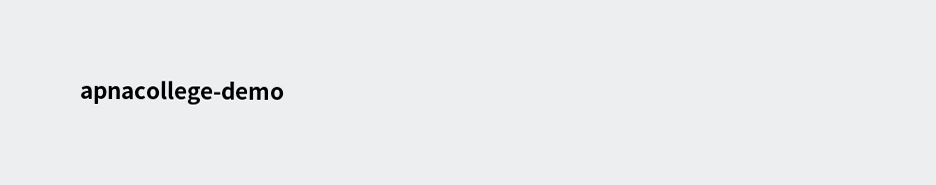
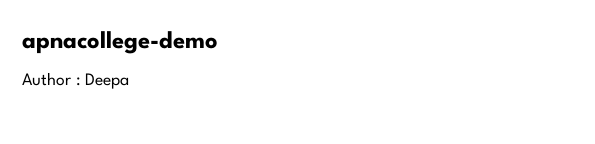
(285, 92) none -> [22,72,130,89] // Author : Deepa

